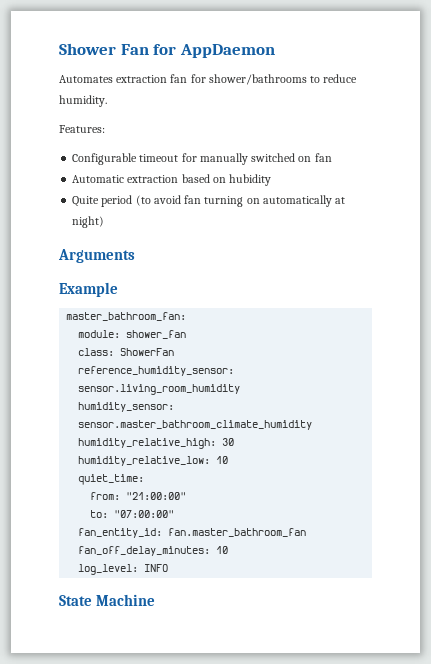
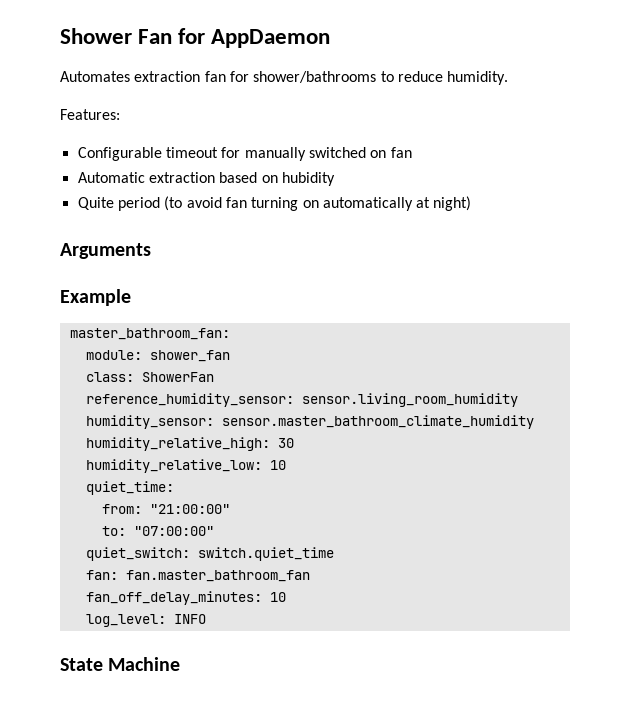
[78,528,163,538] fan_entity_id: -> [85,547,334,561] [85,570,118,580] quiet_switch: switch.quiet_time // fan:

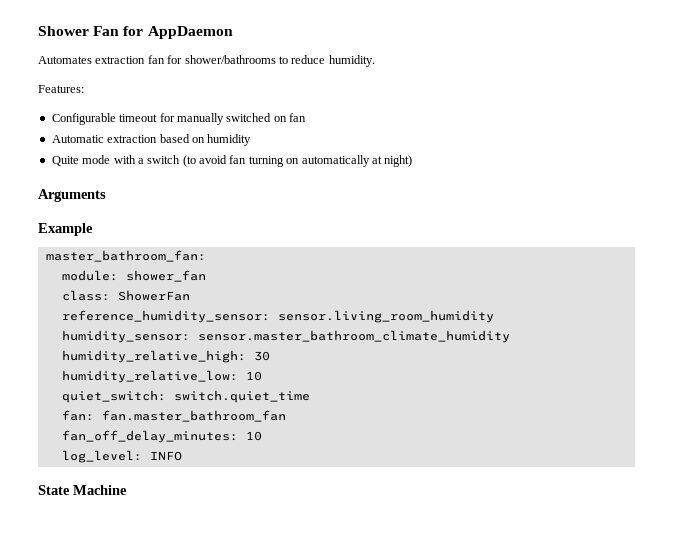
[281,172,335,186] hubidity -> [207,134,252,146] humidity
[117,197,160,211] period -> [82,155,181,164] mode with a switch
[85,481,174,495] [101,504,230,514] [101,526,214,536] // quiet_time: // from: "21:00:00" // to: "07:00:00" -> (262, 376) none

